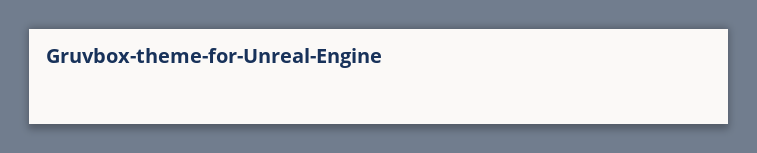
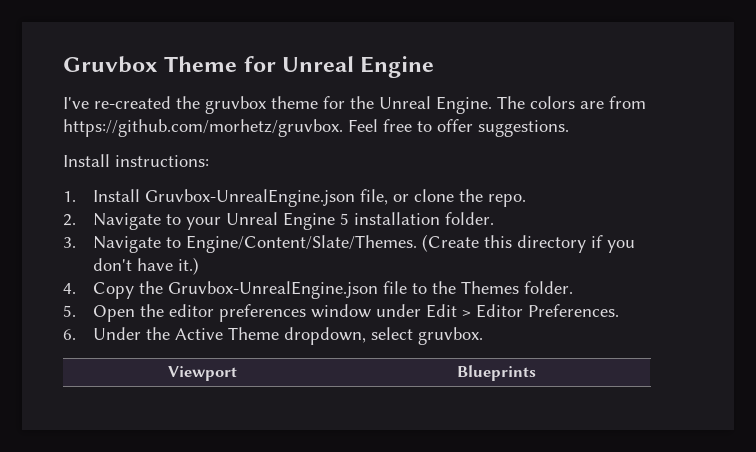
[46,48,382,68] Gruvbox-theme-for-Unreal-Engine -> [63,56,435,78] [63,96,646,114] [63,119,569,137] [63,154,209,167] [63,189,526,207] [63,212,494,230] [63,234,635,253] [92,257,199,275] [63,281,573,299] [63,304,619,322] [63,327,483,345] [168,366,237,381] [456,365,536,381] Gruvbox Theme for Unreal Engine // I've re-created the gruvbox theme for the Unreal Engine. The colors are from https://github.com/morhetz/gruvbox. Feel free to offer suggestions. // Install instructions: // 1. Install Gruvbox-UnrealEngine.json file, or clone the repo. // 2. Navigate to your Unreal Engine 5 installation folder. // 3. Navigate to Engine/Content/Slate/Themes. (Create this directory if you don't have it.) // 4. Copy the Gruvbox-UnrealEngine.json file to the Themes folder. // 5. Open the editor preferences window under Edit > Editor Preferences. // 6. Under the Active Theme dropdown, select gruvbox. // Viewport | Blueprints

